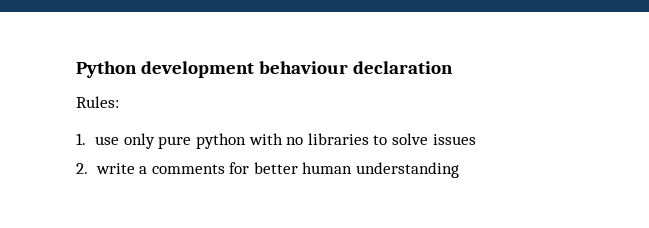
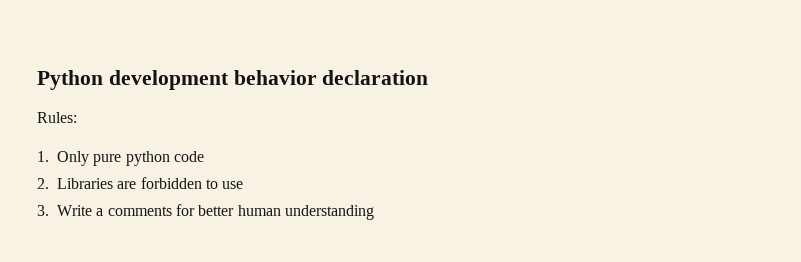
[258,61,348,74] behaviour -> [233,70,317,85] behavior
[95,133,476,149] [76,163,135,174] use only pure python with no libraries to solve issues // 2. write -> [57,151,204,166] [37,177,244,189] [37,205,92,216] Only pure python code // 2. Libraries are forbidden to use // 3. Write

